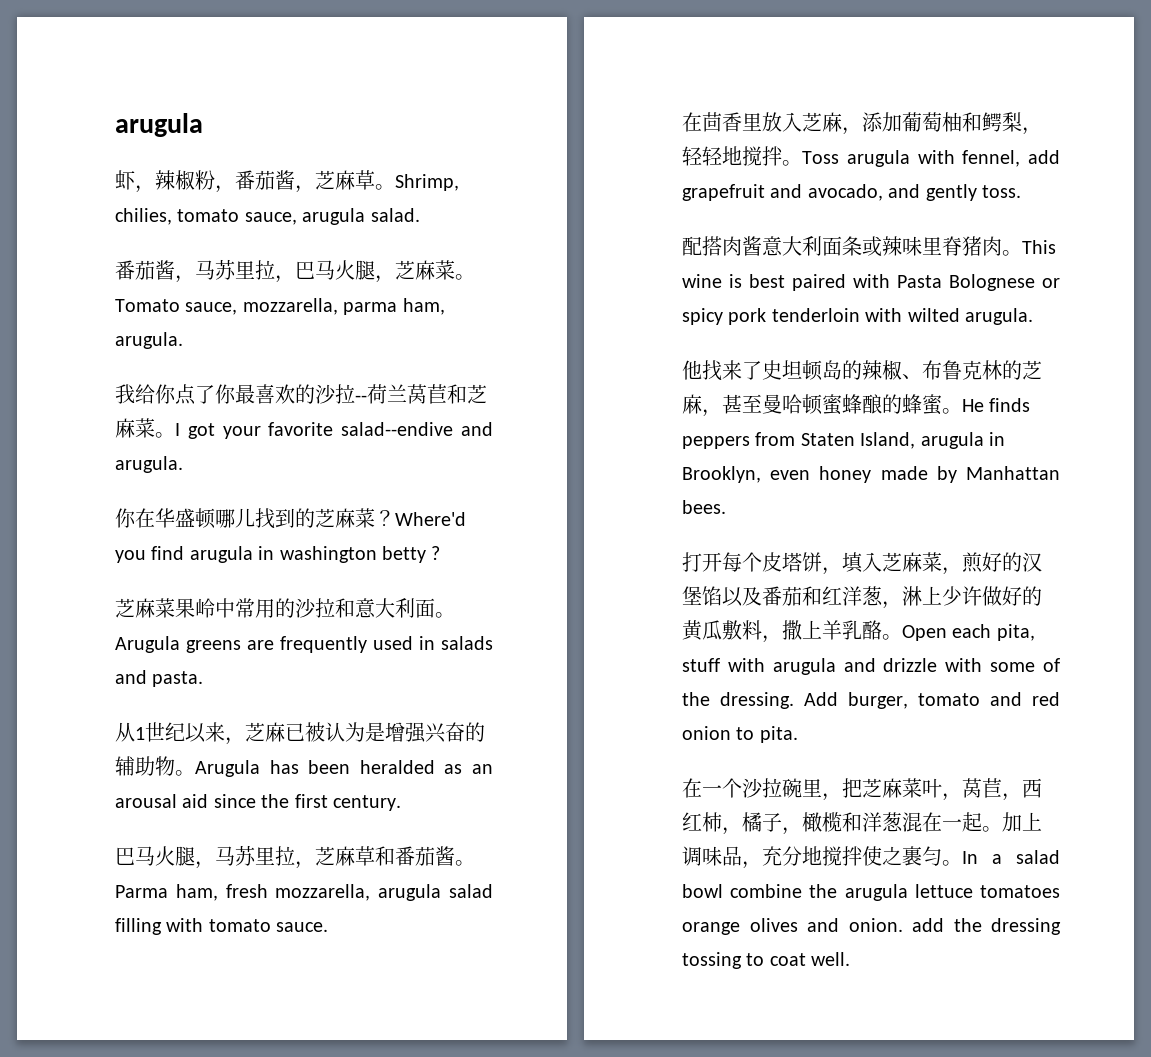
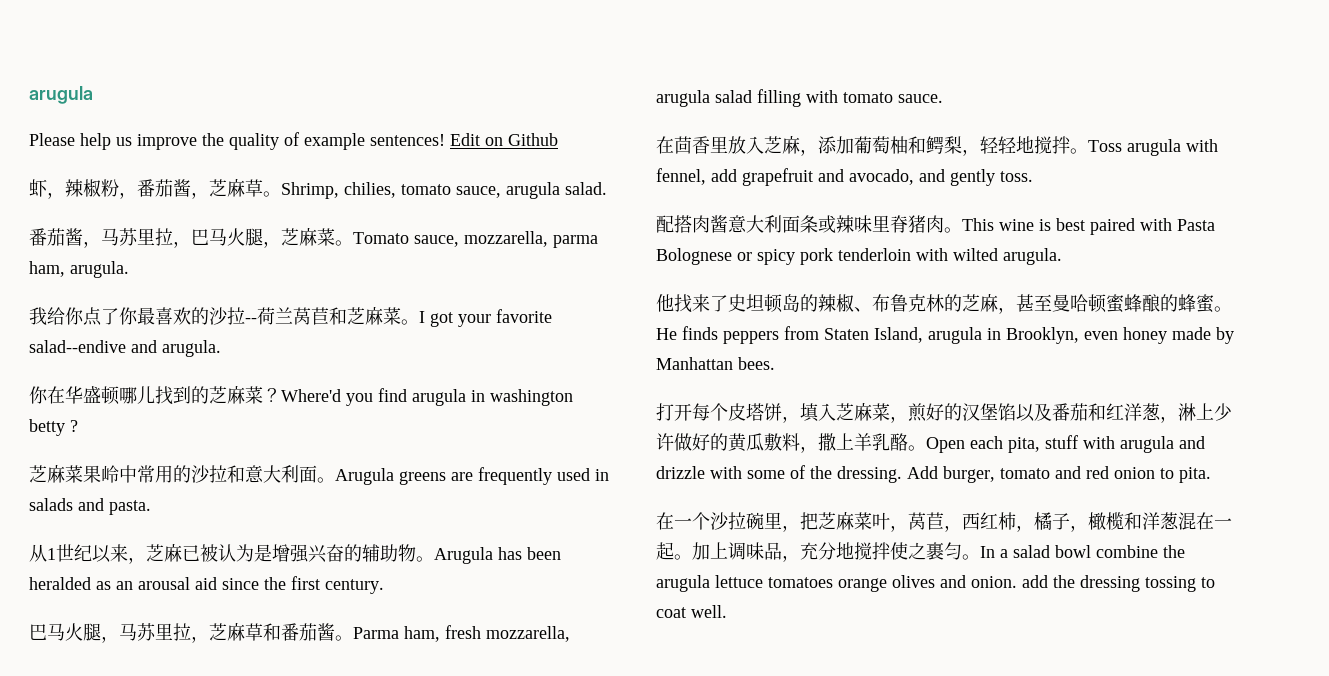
[115,113,203,137] arugula -> [29,86,93,104] [29,132,558,150] arugula // Please help us improve the quality of example sentences! Edit on Github

